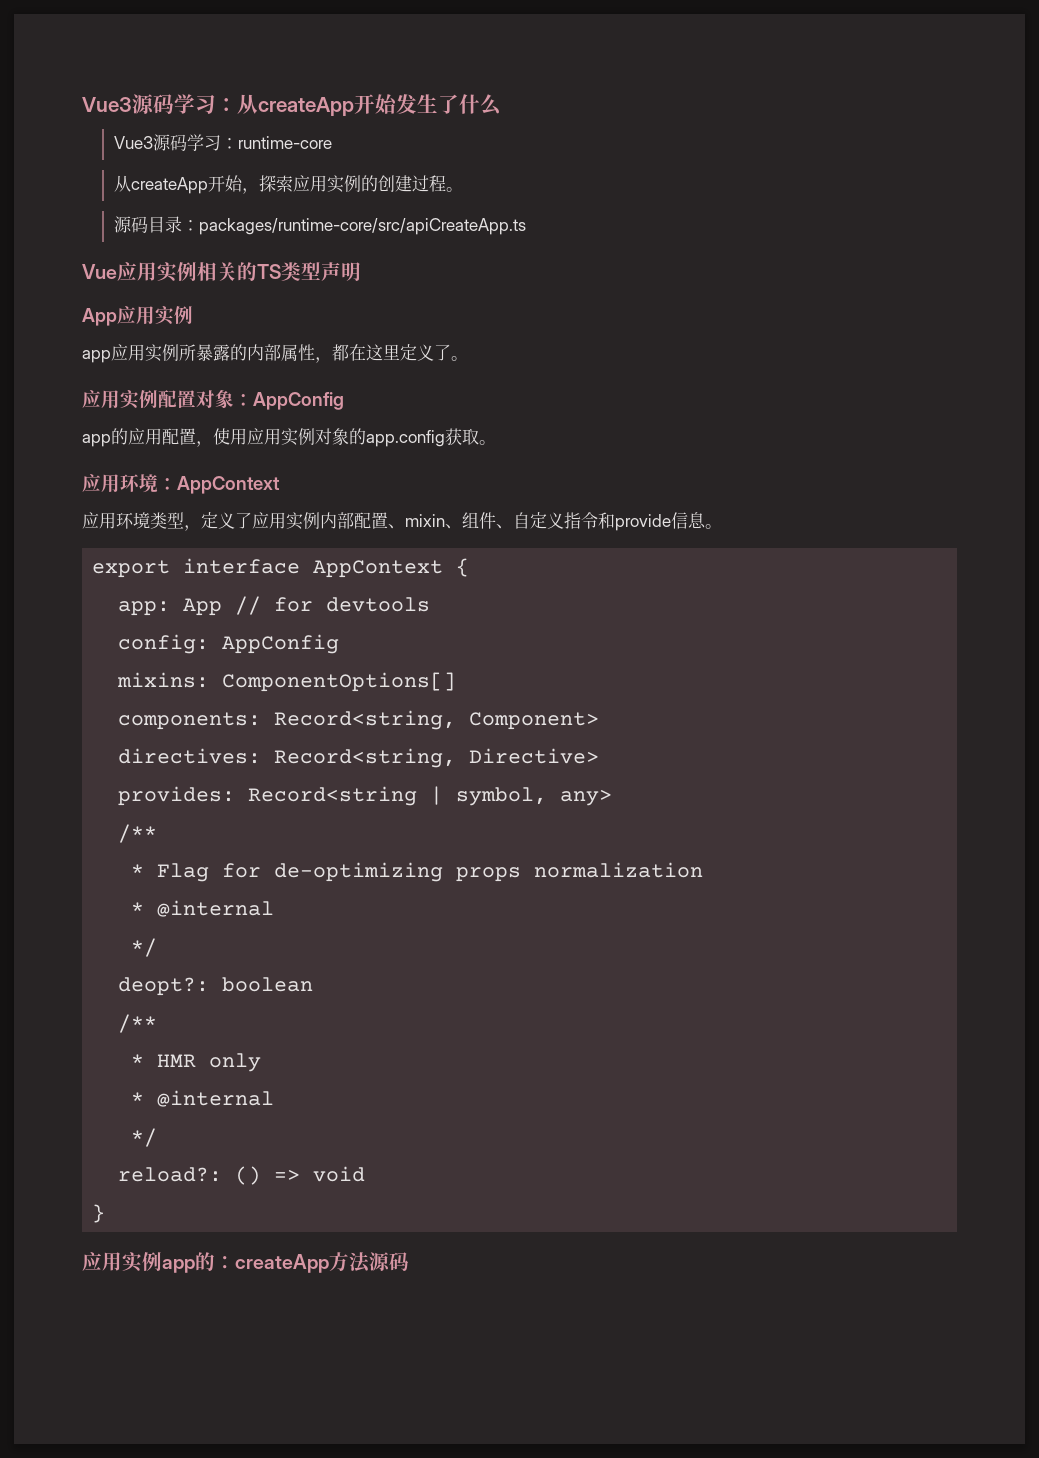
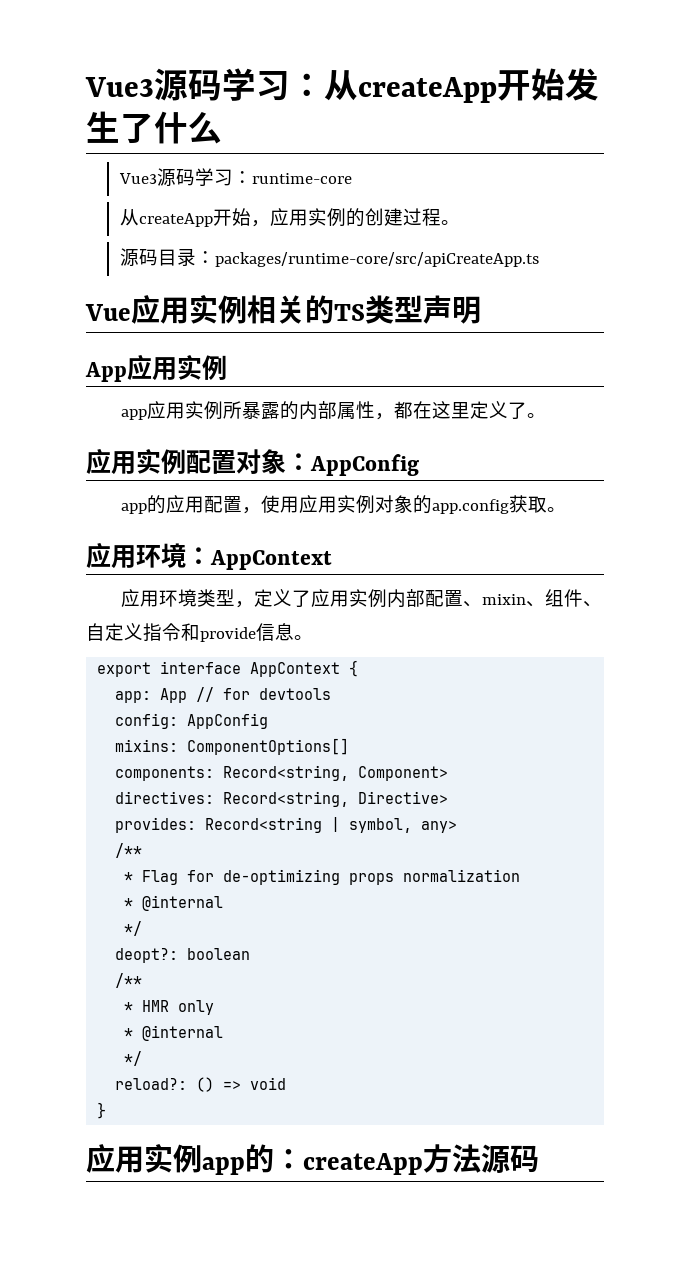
[258,175,293,192] 探索 -> (270, 223) none

